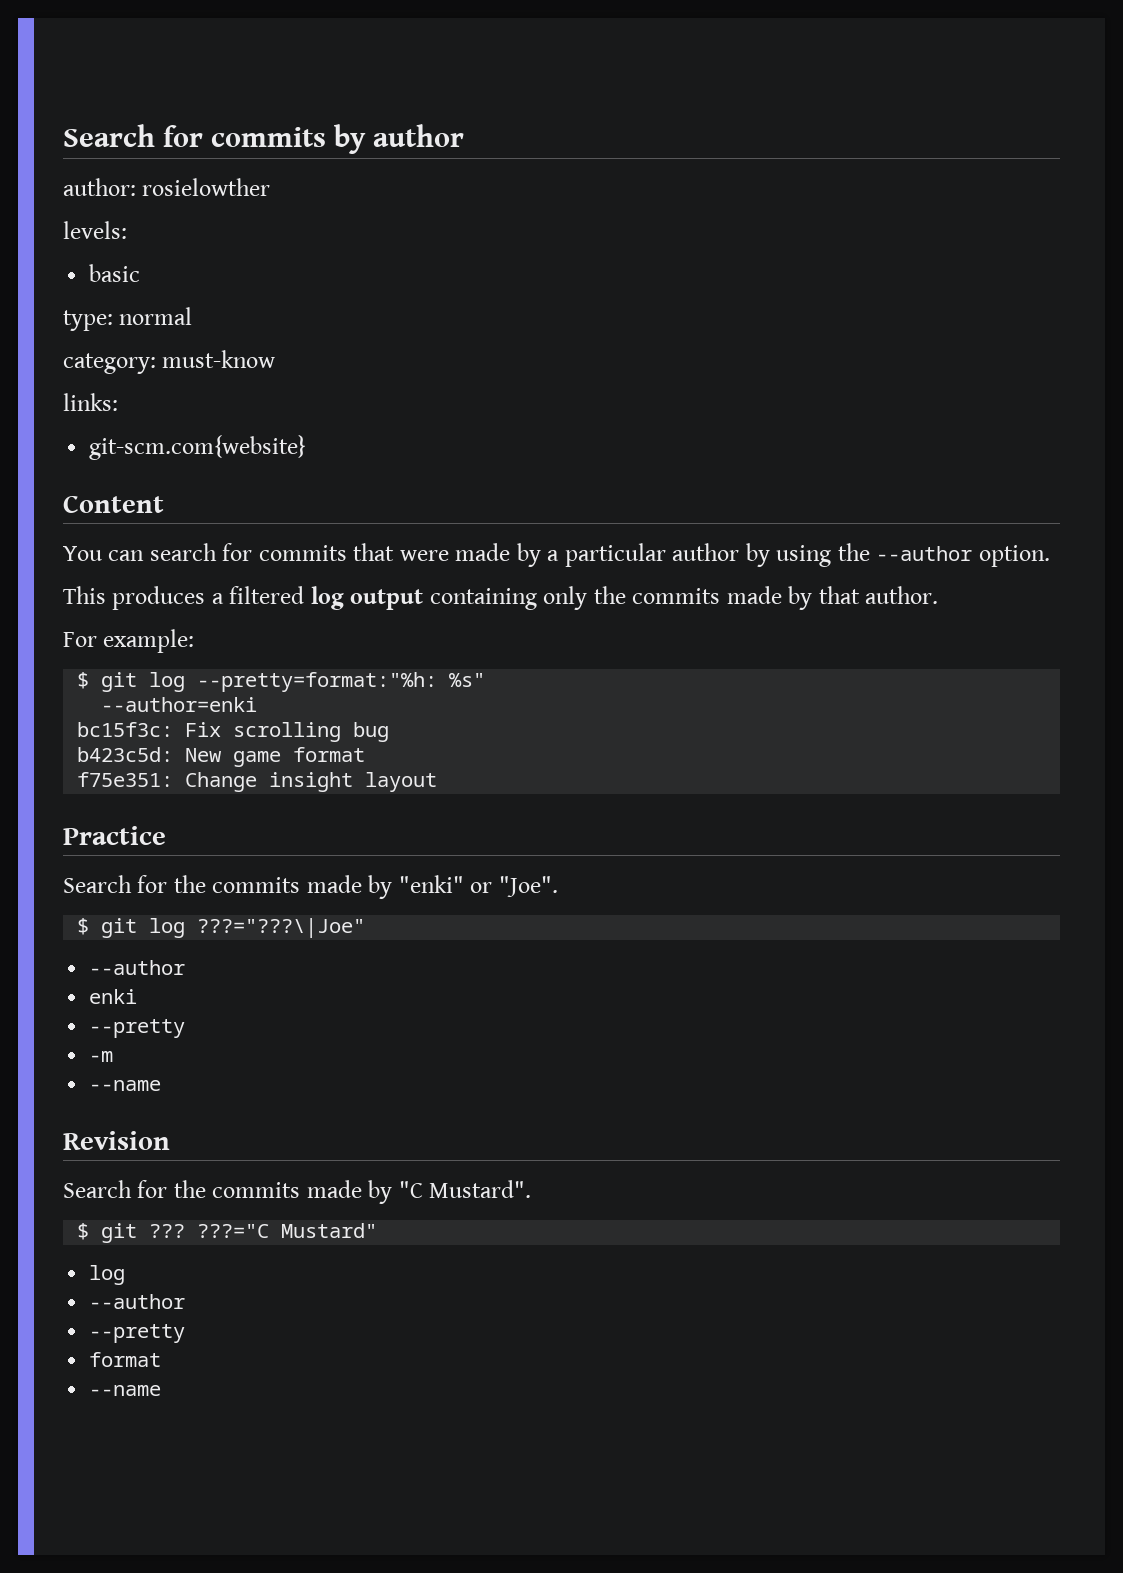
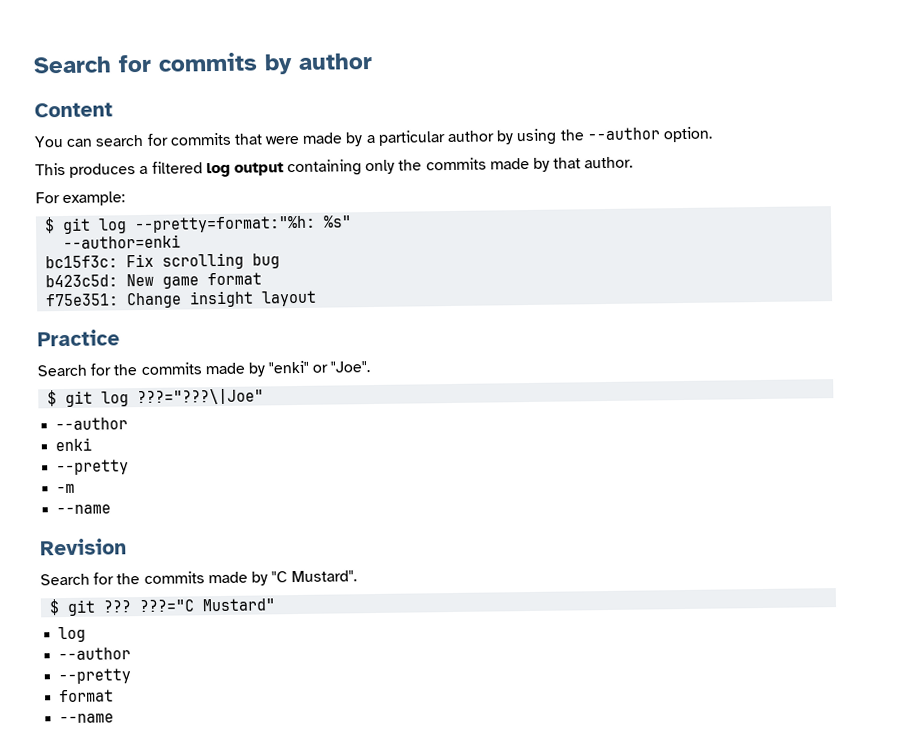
[63,178,271,196] [63,221,127,239] [89,264,141,282] [63,307,193,331] [63,350,276,374] [63,393,118,411] [89,435,307,460] // author: rosielowther // levels: // basic // type: normal // category: must-know // links: // git-scm.com{website} -> (373, 61) none

